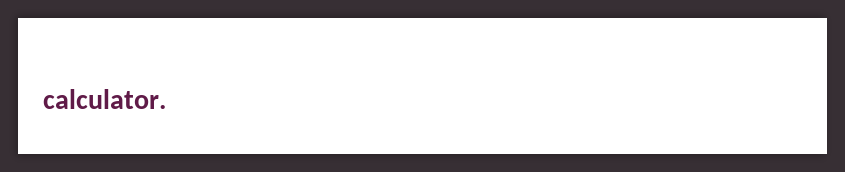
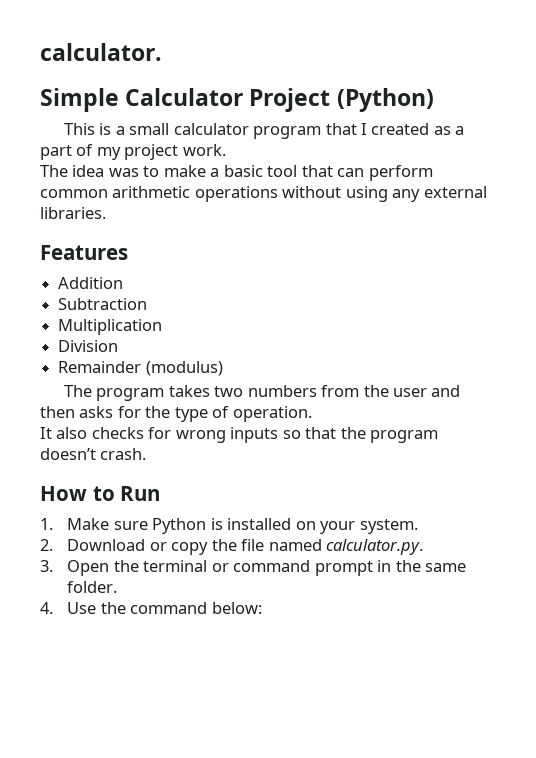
(166, 99) none -> [40,88,434,112] [63,123,465,139] [40,144,226,160] [40,165,433,181] [40,186,487,202] [40,207,106,219] [40,245,128,260] [58,277,124,289] [58,298,148,310] [58,319,163,335] [58,340,119,352] [58,361,223,376] [63,385,461,401] [40,406,312,422] [40,427,439,443] [40,448,147,460] [40,486,161,501] [40,518,418,534] [40,539,424,555] [40,560,467,576] [67,581,118,593] [40,602,262,614] // Simple Calculator Project (Python) // This is a small calculator program that I created as a part of my project work. // The idea was to make a basic tool that can perform common arithmetic operations without using any external libraries. // Features // Addition // Subtraction // Multiplication // Division // Remainder (modulus) // The program takes two numbers from the user and then asks for the type of operation. // It also checks for wrong inputs so that the program doesn’t crash. // How to Run // 1. Make sure Python is installed on your system. // 2. Download or copy the file named calculator.py. // 3. Open the terminal or command prompt in the same folder. // 4. Use the command below:

